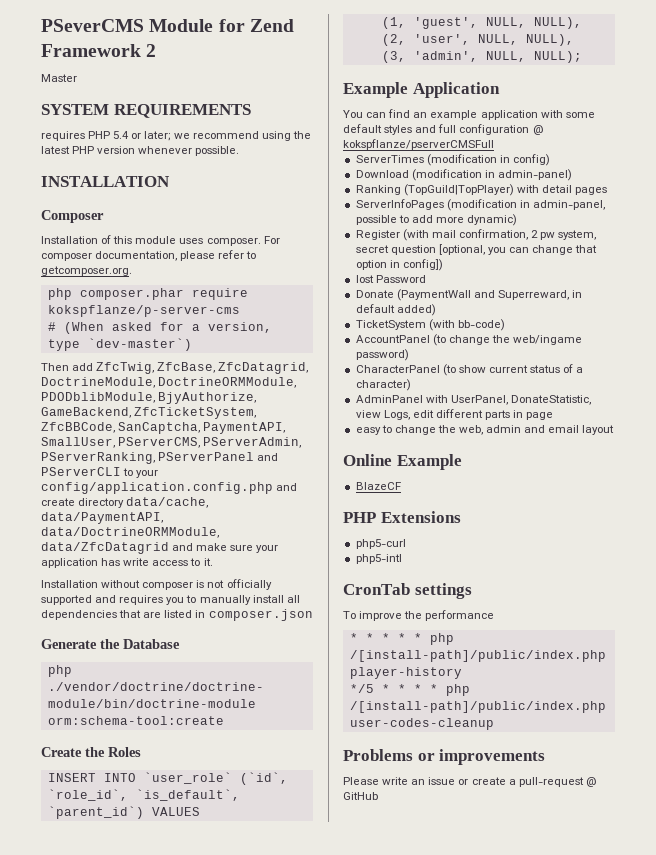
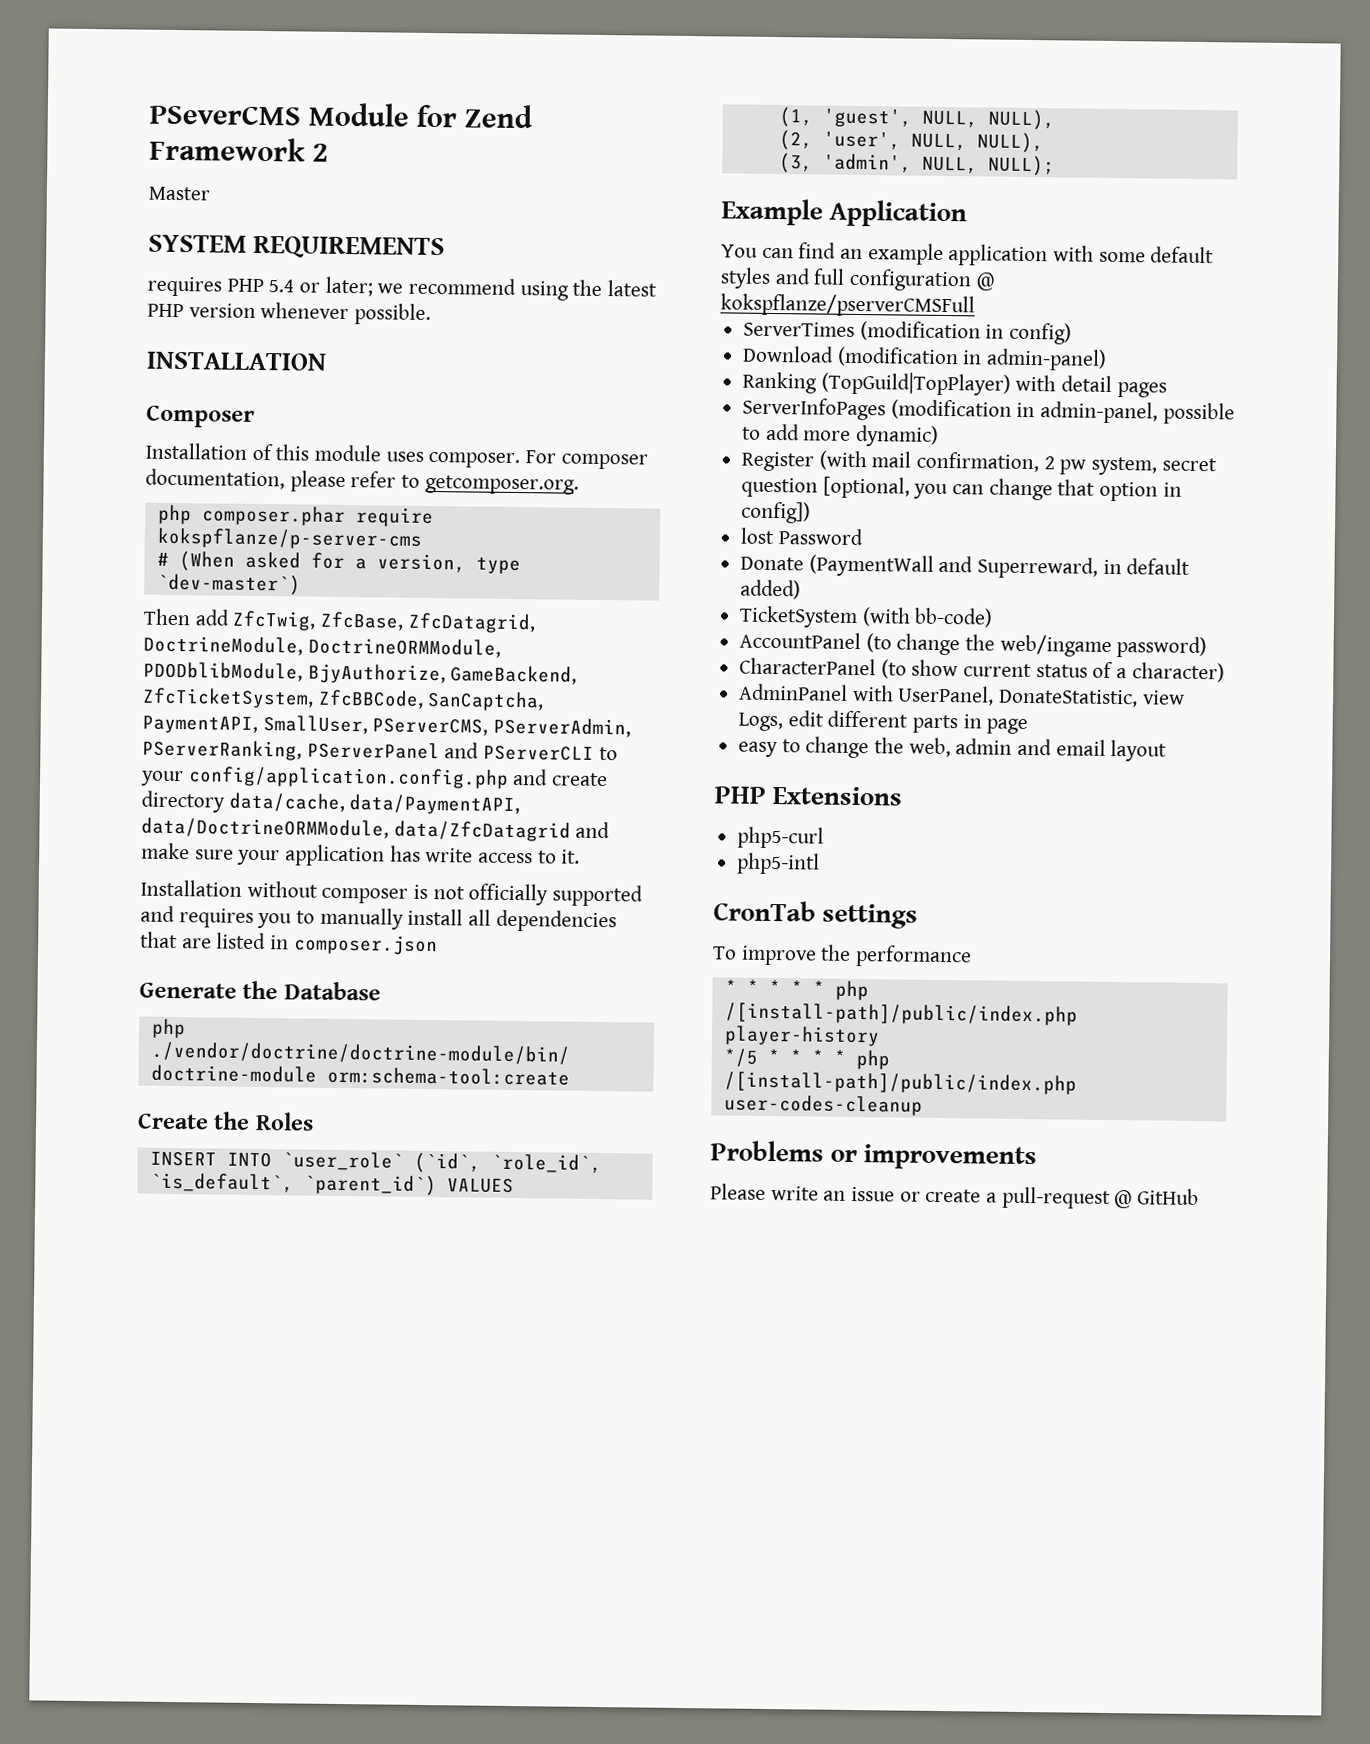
[343,454,462,470] [355,482,401,490] // Online Example // BlazeCF -> (1168, 750) none

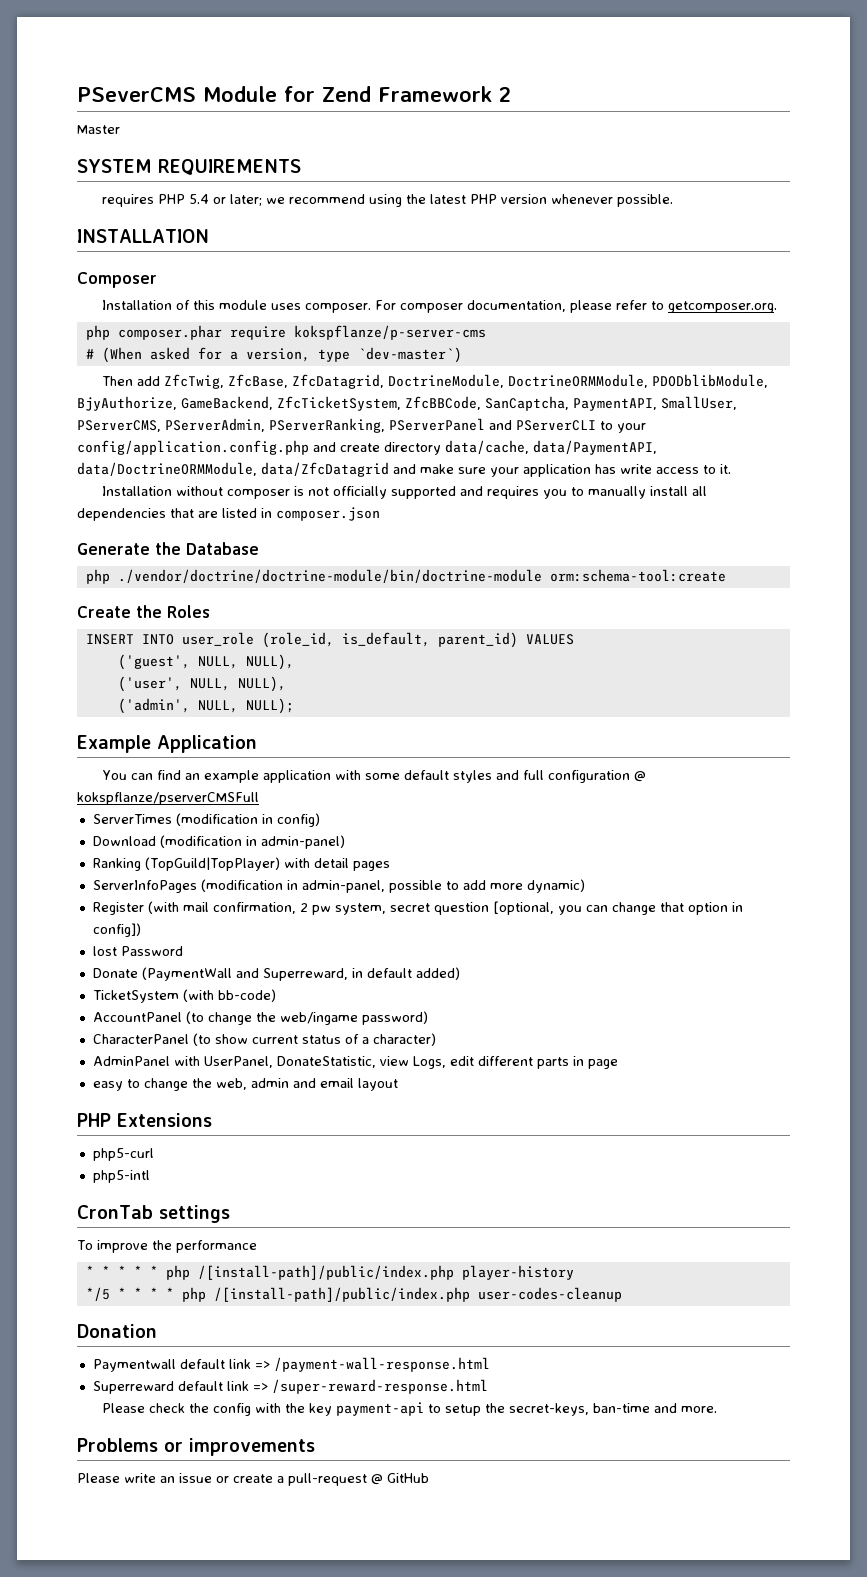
[281,1151,602,1174] [149,1172,437,1197] `user_role` (`id`, `role_id`, `is_default`, `parent_id`) -> [181,632,518,648] user_role (role_id, is_default, parent_id)
[778,107,1055,131] [778,130,1044,154] [778,153,912,174] (1, 'guest', NULL, NULL), // (2, 'user', NULL, NULL), // (3, 'admin', -> [117,654,294,670] [117,676,286,692] [117,698,190,714] ('guest', NULL, NULL), // ('user', NULL, NULL), // ('admin',
(923, 1105) none -> [77,1324,157,1338] [92,1357,490,1372] [92,1379,488,1394] [102,1402,718,1416] // Donation // Paymentwall default link => /payment-wall-response.html // Superreward default link => /super-reward-response.html // Please check the config with the key payment-api to setup the secret-keys, ban-time and more.

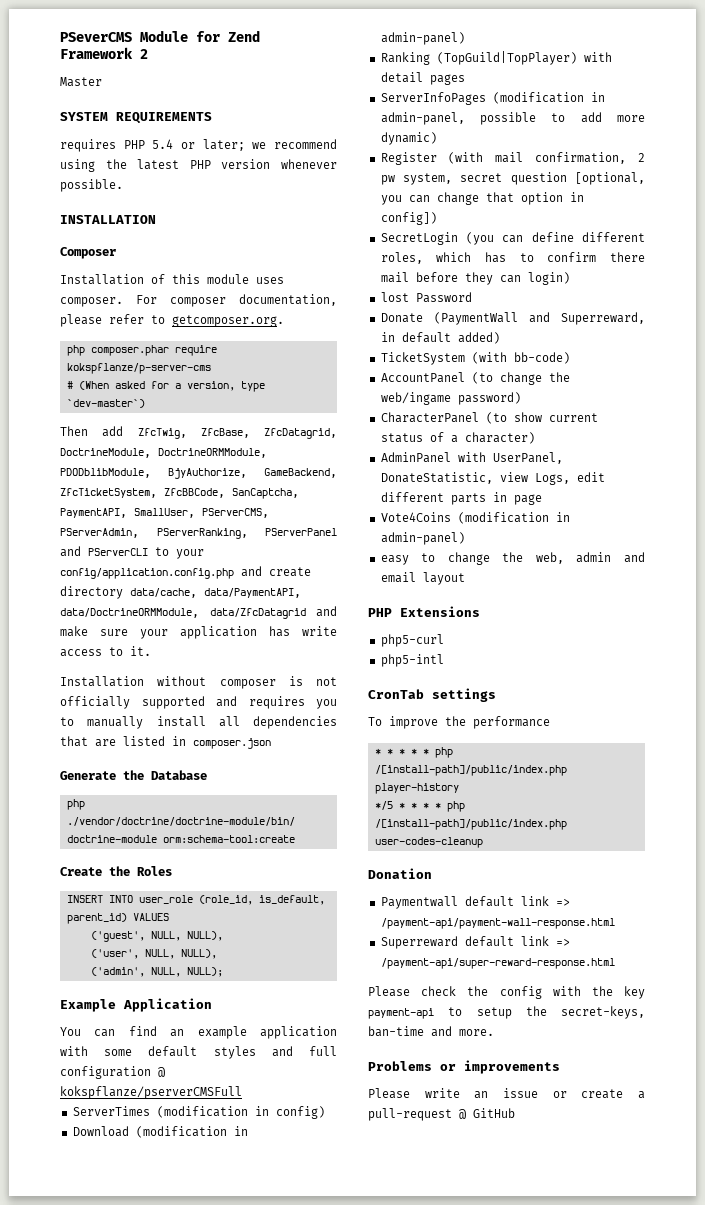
(141, 930) none -> [380,232,645,245] [380,252,645,264] [380,272,570,285] // SecretLogin (you can define different roles, which has to confirm there mail before they can login)
(618, 1064) none -> [380,512,570,524] [380,532,465,545] // Vote4Coins (modification in admin-panel)
[273,1357,490,1372] /payment-wall-response.html -> [380,918,615,929] /payment-api/payment-wall-response.html
[271,1379,488,1394] /super-reward-response.html -> [380,958,615,969] /payment-api/super-reward-response.html

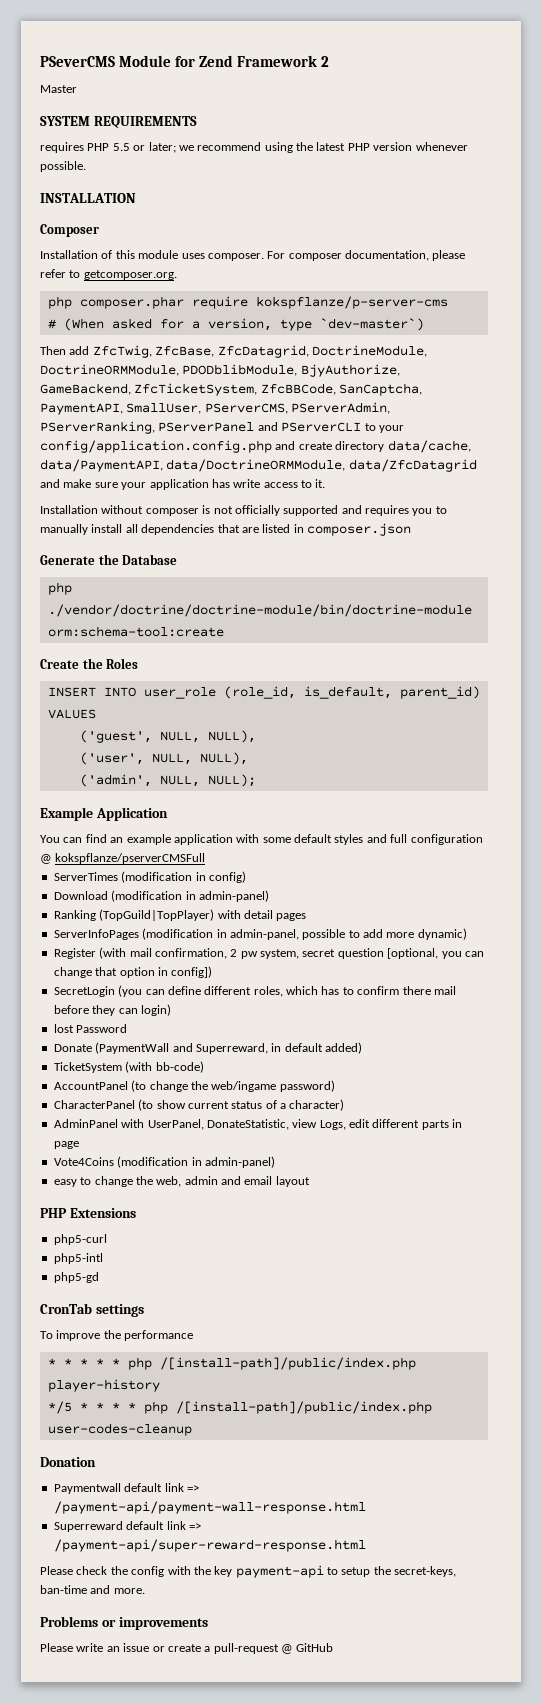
[152,139,174,149] 5.4 -> [112,143,130,151] 5.5
(444, 660) none -> [53,1272,99,1283] // php5-gd

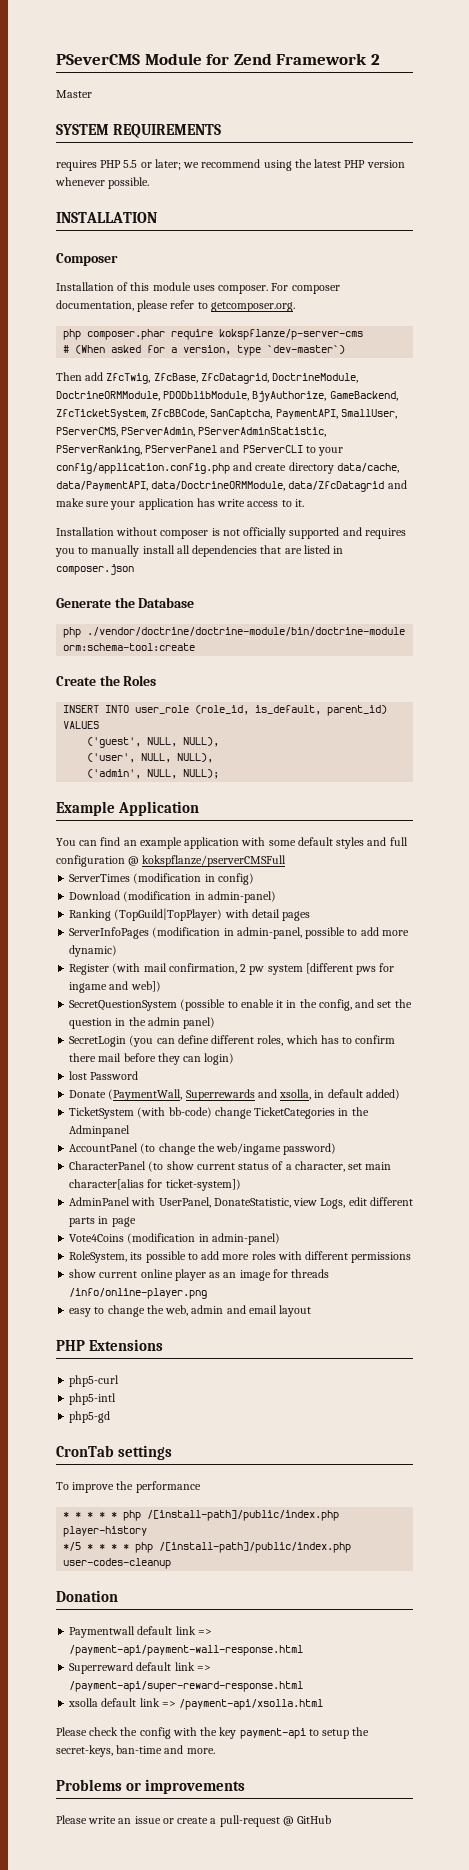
(391, 408) none -> [198,427,327,437] PServerAdminStatistic,
[260,948,484,959] [53,966,213,978] system, secret question [optional, you can change that option in config]) -> [267,963,395,975] [69,981,161,993] [69,999,412,1011] [69,1017,216,1029] system [different pws for ingame and web]) // SecretQuestionSystem (possible to enable it in the config, and set the question in the admin panel)
[95,1042,268,1054] (PaymentWall and Superreward, -> [108,1089,312,1101] (PaymentWall, Superrewards and xsolla,
(204, 1067) none -> [214,1107,369,1119] [69,1125,131,1137] change TicketCategories in the Adminpanel
[289,1099,345,1111] character) -> [294,1161,392,1172] [69,1179,241,1191] character, set main character[alias for ticket-system])
(275, 1162) none -> [69,1251,412,1263] [69,1269,330,1281] [69,1288,208,1299] // RoleSystem, its possible to add more roles with different permissions // show current online player as an image for threads /info/online-player.png
(366, 1545) none -> [68,1698,324,1710] // xsolla default link => /payment-api/xsolla.html

